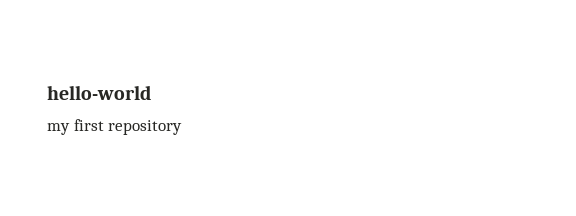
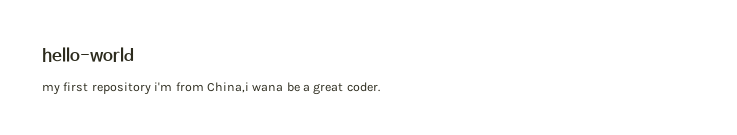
(183, 127) none -> [154,82,380,95] i'm from China,i wana be a great coder.

